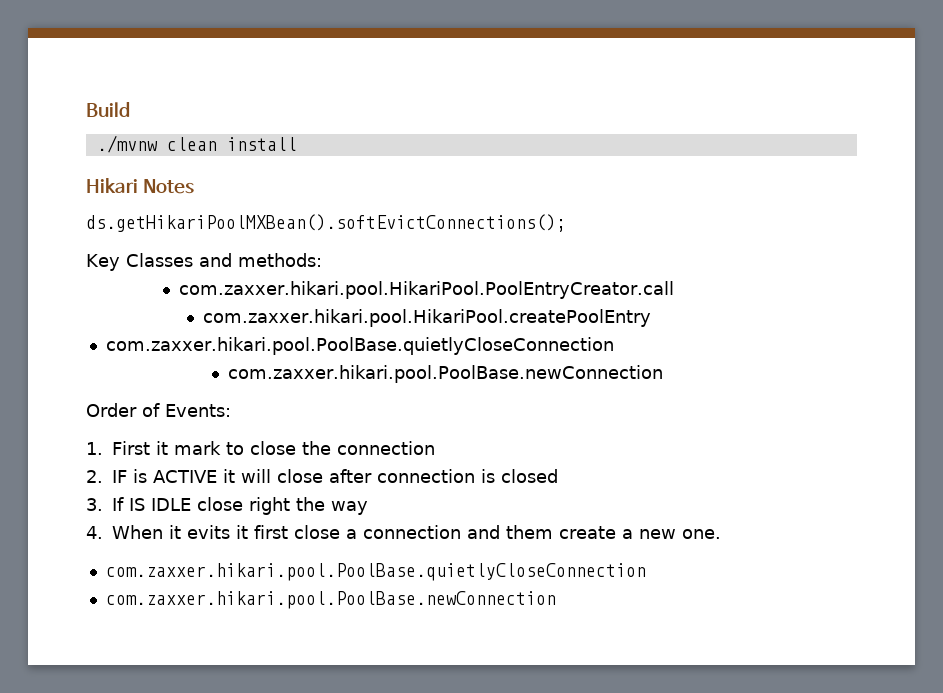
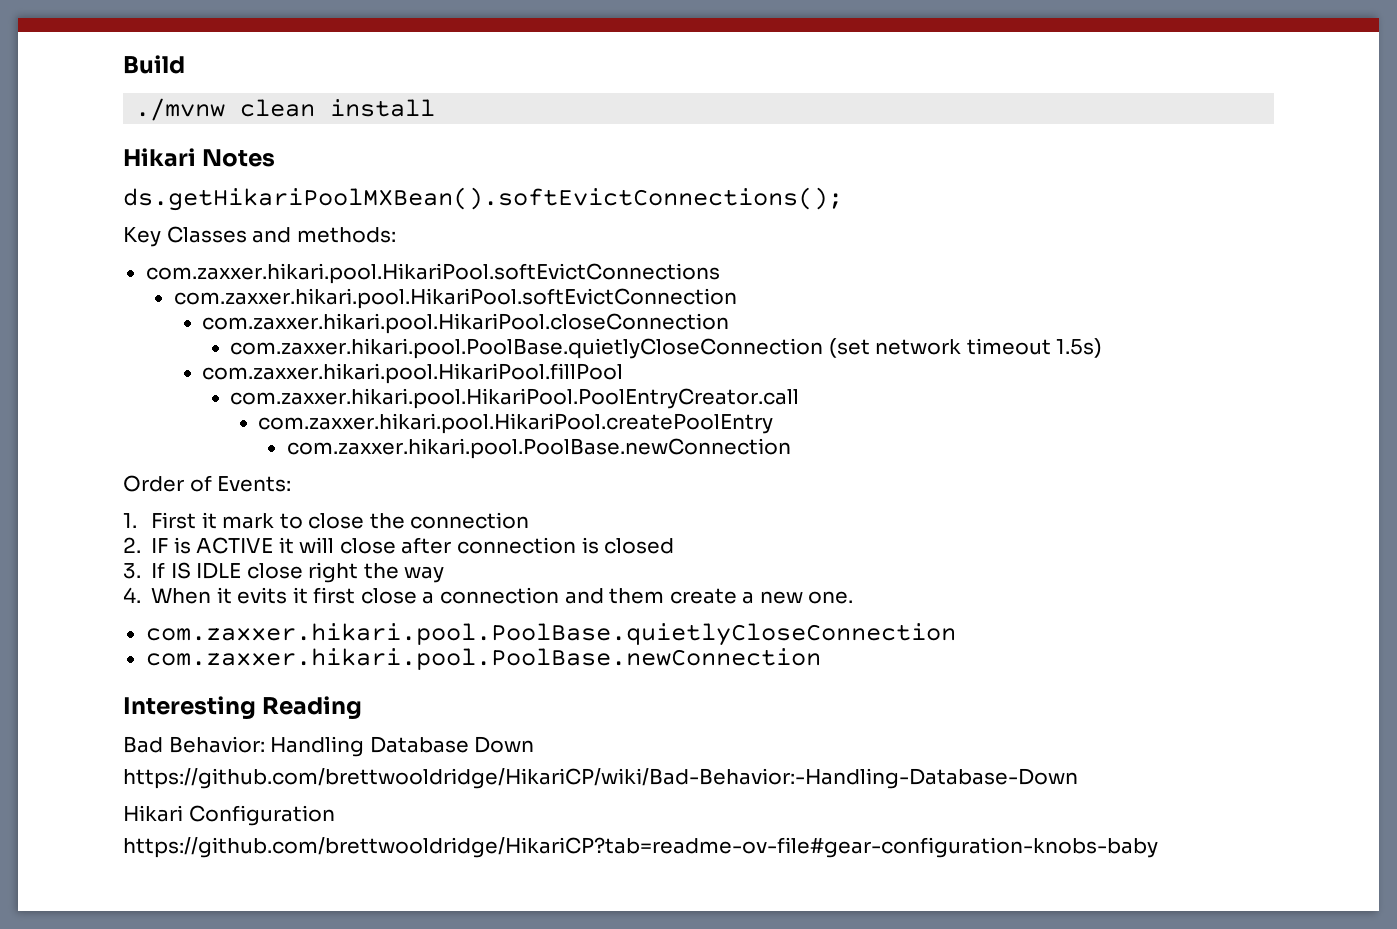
(322, 260) none -> [145,263,720,284] [173,288,737,309] [201,313,729,334] [230,338,1103,359] [201,363,623,384] // com.zaxxer.hikari.pool.HikariPool.softEvictConnections // com.zaxxer.hikari.pool.HikariPool.softEvictConnection // com.zaxxer.hikari.pool.HikariPool.closeConnection // com.zaxxer.hikari.pool.PoolBase.quietlyCloseConnection (set network timeout 1.5s) // com.zaxxer.hikari.pool.HikariPool.fillPool
[105,337,614,355] // com.zaxxer.hikari.pool.PoolBase.quietlyCloseConnection -> (774, 423) none
(556, 600) none -> [123,696,363,720] [123,736,535,757] [123,768,1078,789] [123,805,335,826] [123,837,1158,858] // Interesting Reading // Bad Behavior: Handling Database Down // https://github.com/brettwooldridge/HikariCP/wiki/Bad-Behavior:-Handling-Database-Down // Hikari Configuration // https://github.com/brettwooldridge/HikariCP?tab=readme-ov-file#gear-configuration-knobs-baby

